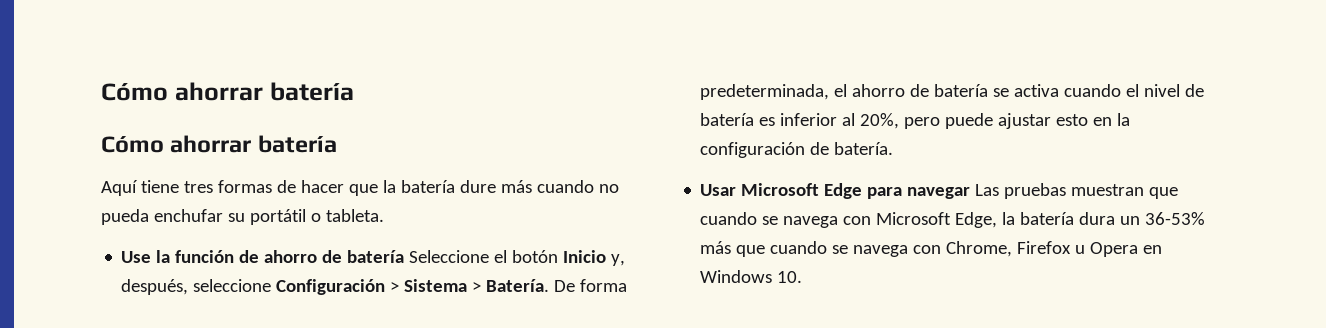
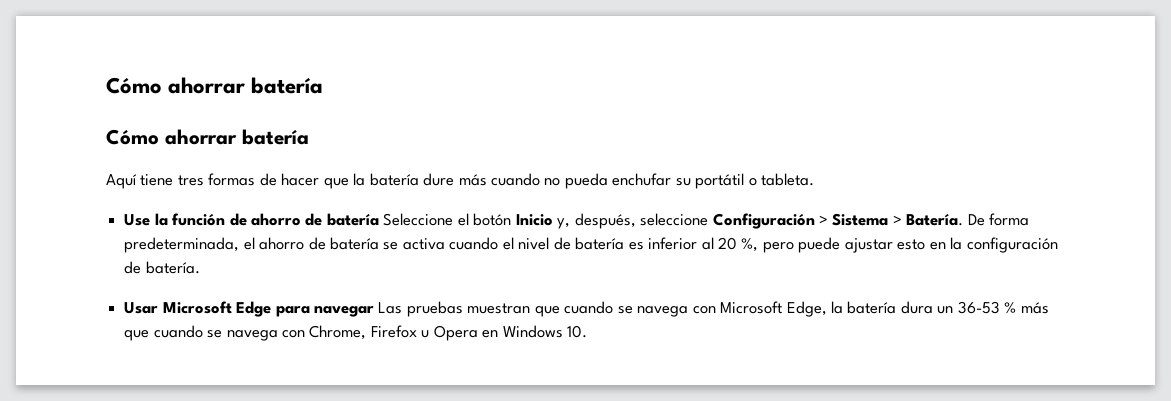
[860,113,900,129] 20%, -> [717,237,759,252] 20 %,
[1145,212,1206,225] 36-53% -> [957,301,1017,314] 36-53 %

